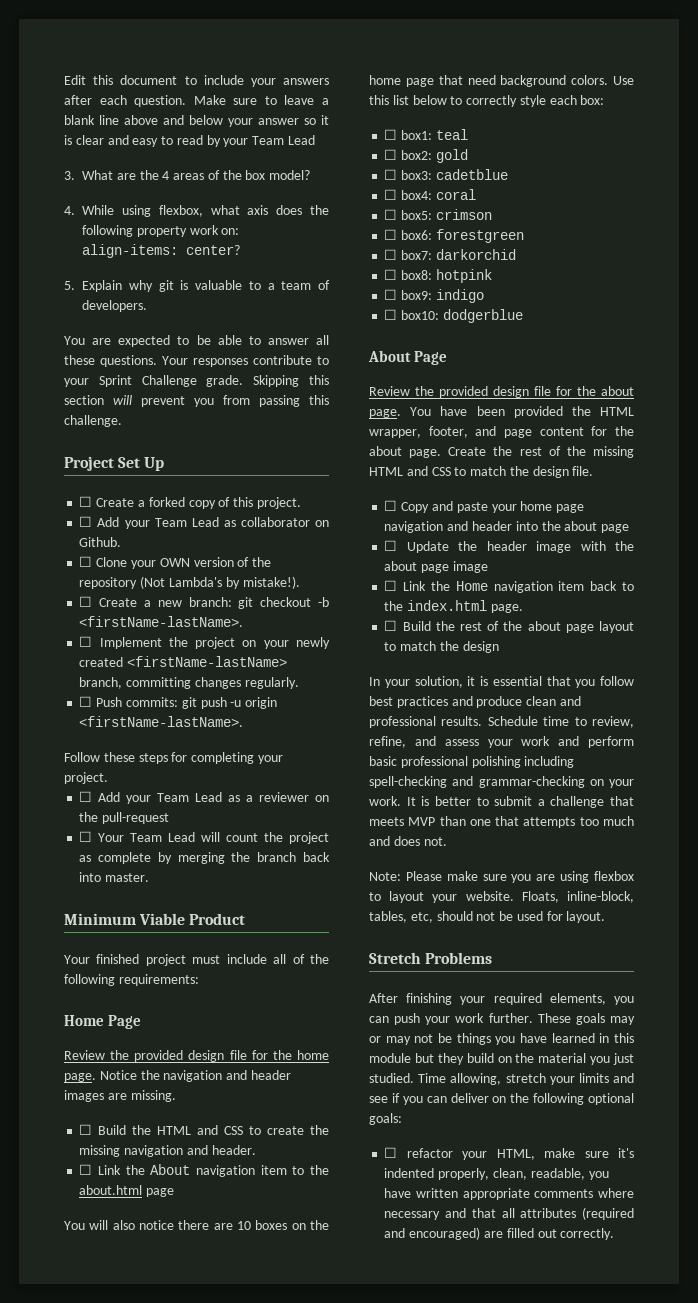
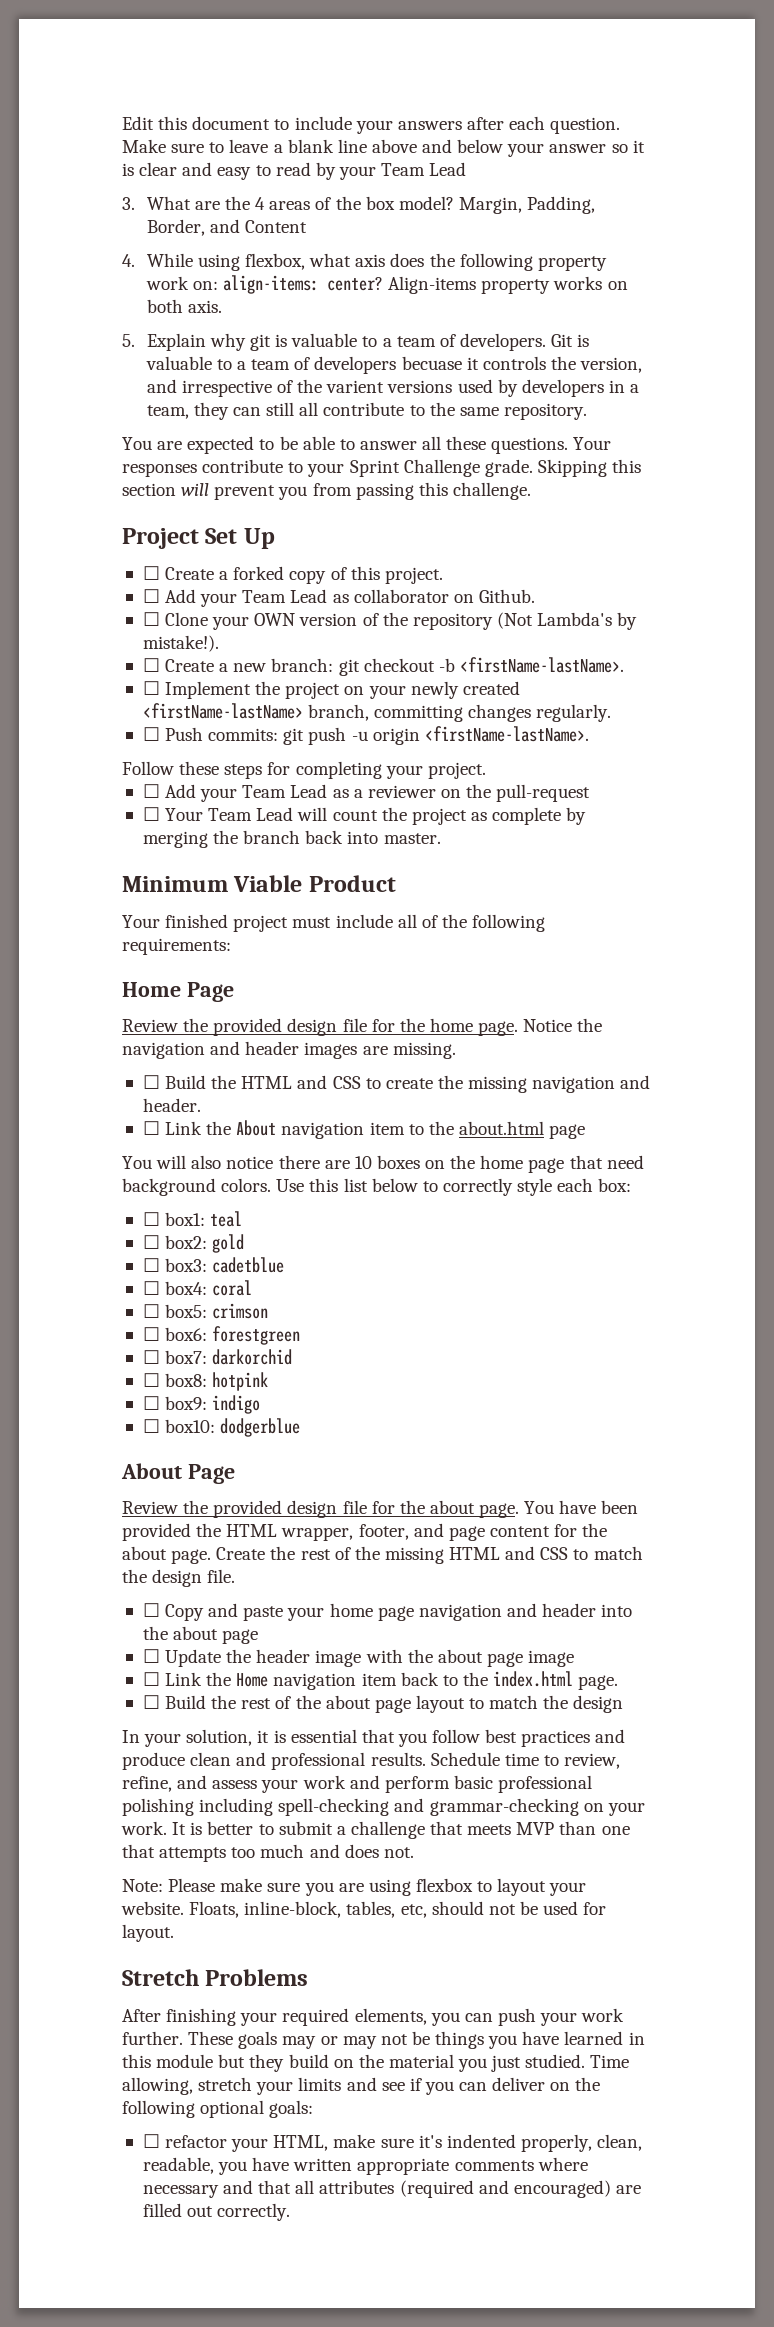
(311, 175) none -> [459,196,596,214] [146,219,308,236] Margin, Padding, Border, and Content
(240, 250) none -> [388,276,628,294] [146,299,222,313] Align-items property works on both axis.
(147, 306) none -> [551,334,590,347] [145,356,643,374] [146,379,640,397] [146,402,588,420] Git is valuable to a team of developers becuase it controls the version, and irrespective of the varient versions used by developers in a team, they can still all contribute to the same repository.

